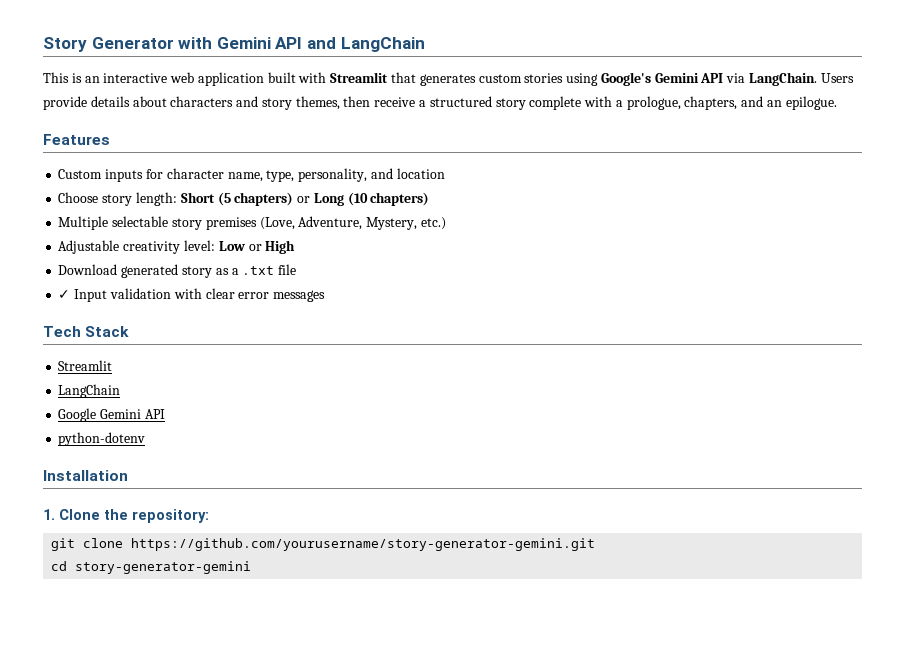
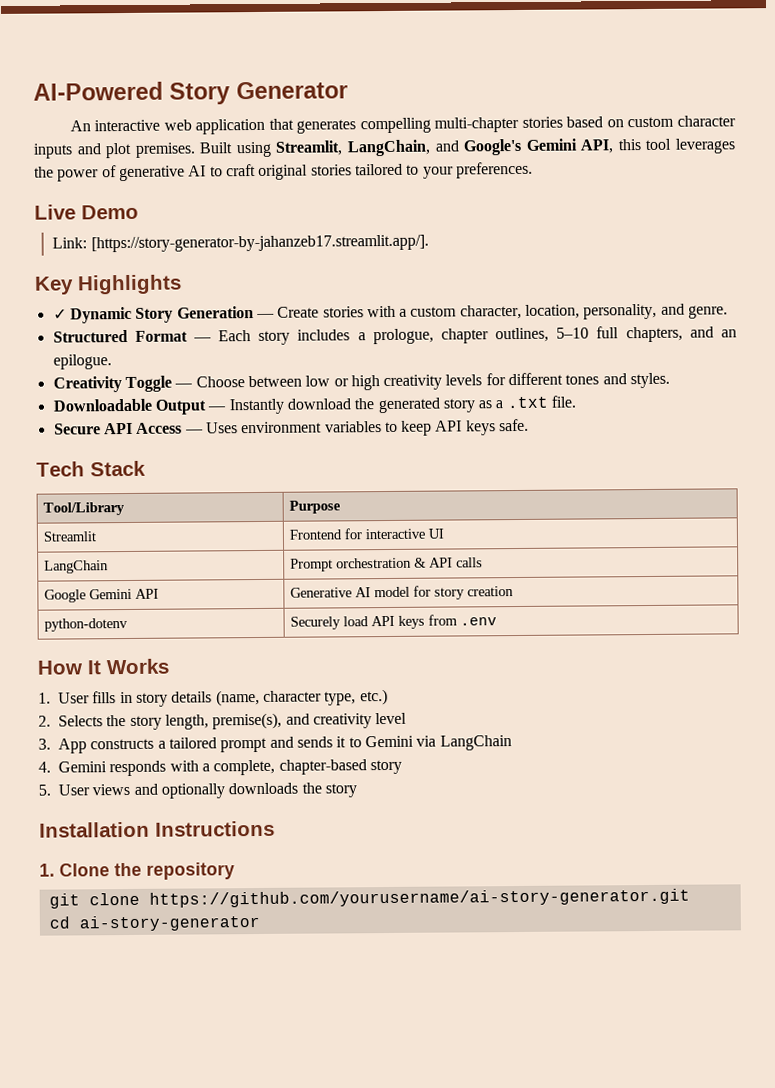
(43, 44) none -> [33,81,163,101] AI-Powered
[178,37,425,52] [43,72,854,86] [43,96,837,110] [43,134,110,145] [58,168,445,182] [58,192,430,206] [58,216,446,230] [58,240,296,254] [58,264,118,275] with Gemini API and LangChain // This is an interactive web application built with Streamlit that generates custom stories using Google's Gemini API via LangChain. Users provide details about characters and story themes, then receive a structured story complete with a prologue, chapters, and an epilogue. // Features // Custom inputs for character name, type, personality, and location // Choose story length: Short (5 chapters) or Long (10 chapters) // Multiple selectable story premises (Love, Adventure, Mystery, etc.) // Adjustable creativity level: Low or High // Download -> [69,115,737,135] [33,138,736,159] [34,161,533,182] [34,204,139,220] [52,234,429,253] [34,274,182,295] [52,303,729,324] [52,326,737,345] [52,354,112,370] [52,372,671,393] [52,398,375,415] // An interactive web application that generates compelling multi-chapter stories based on custom character inputs and plot premises. Built using Streamlit, LangChain, and Google's Gemini API, this tool leverages the power of generative AI to craft original stories tailored to your preferences. // Live Demo // Link: [https://story-generator-by-jahanzeb17.streamlit.app/]. // Key Highlights // ✓ Dynamic Story Generation — Create stories with a custom character, location, personality, and genre. // Structured Format — Each story includes a prologue, chapter outlines, 5–10 full chapters, and an epilogue. // Creativity Toggle — Choose between low or high creativity levels for different tones and styles. // Downloadable Output — Instantly download the
[278,264,297,275] [58,288,326,302] file // ✓ Input validation with clear error messages -> [551,395,577,408] [53,418,530,436] file. // Secure API Access — Uses environment variables to keep API keys safe.
[58,360,113,371] [58,384,121,398] [58,408,165,422] [58,432,146,446] // Streamlit // LangChain // Google Gemini API // python-dotenv -> [43,502,126,516] [289,500,342,514] [43,531,97,542] [289,528,445,540] [44,560,110,574] [290,557,484,572] [44,588,160,603] [290,585,515,600] [44,617,129,632] [290,614,498,630] [37,658,169,675] [38,689,388,707] [38,712,408,730] [38,735,512,754] [38,759,402,777] [38,782,357,799] // Tool/Library | Purpose // Streamlit | Frontend for interactive UI // LangChain | Prompt orchestration & API calls // Google Gemini API | Generative AI model for story creation // python-dotenv | Securely load API keys from .env // How It Works // 1. User fills in story details (name, character type, etc.) // 2. Selects the story length, premise(s), and creativity level // 3. App constructs a tailored prompt and sends it to Gemini via LangChain // 4. Gemini responds with a complete, chapter-based story // 5. User views and optionally downloads the story
(128, 475) none -> [155,820,275,837] Instructions
[132,509,209,523] repository: -> [146,862,235,880] repository
[131,538,596,551] https://github.com/yourusername/story-generator-gemini.git -> [148,888,690,908] https://github.com/yourusername/ai-story-generator.git
[75,561,252,574] story-generator-gemini -> [78,914,260,932] ai-story-generator

